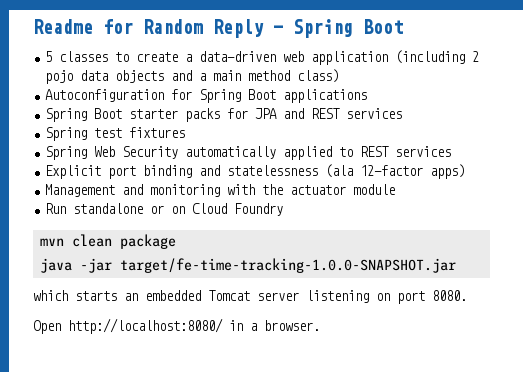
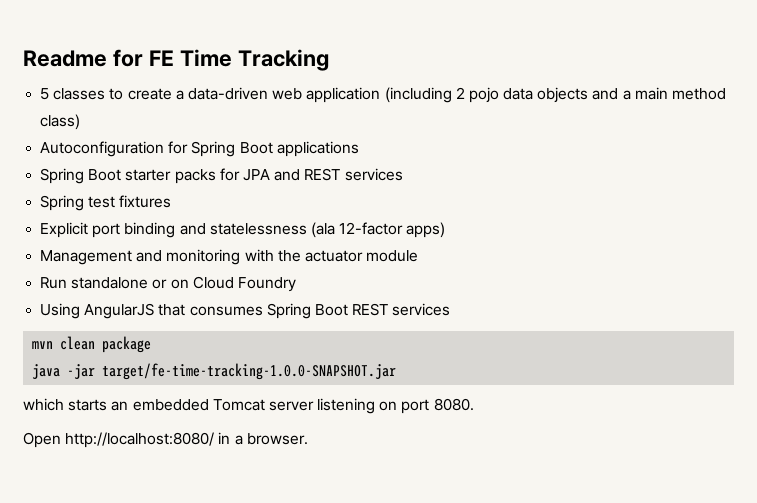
[143,19,403,38] Random Reply - Spring Boot -> [148,49,329,71] FE Time Tracking
[45,146,452,160] // Spring Web Security automatically applied to REST services -> (172, 201) none
(284, 209) none -> [40,303,451,319] // Using AngularJS that consumes Spring Boot REST services

